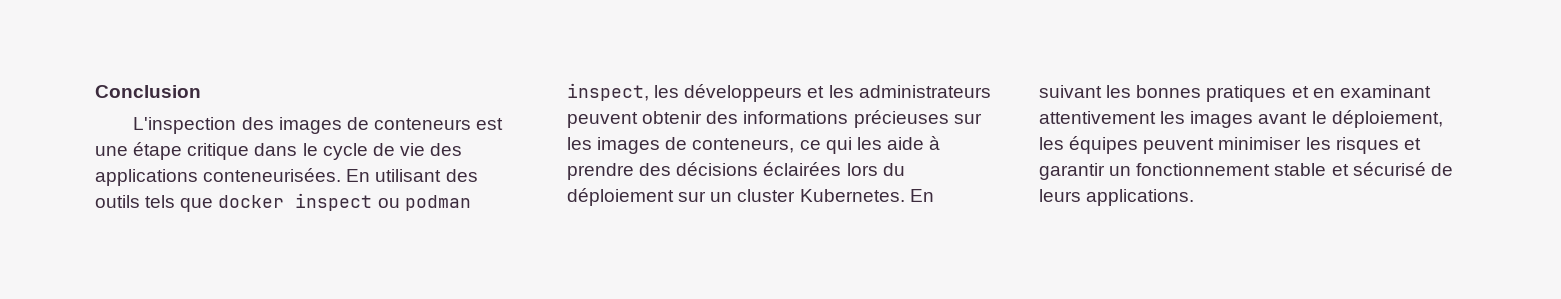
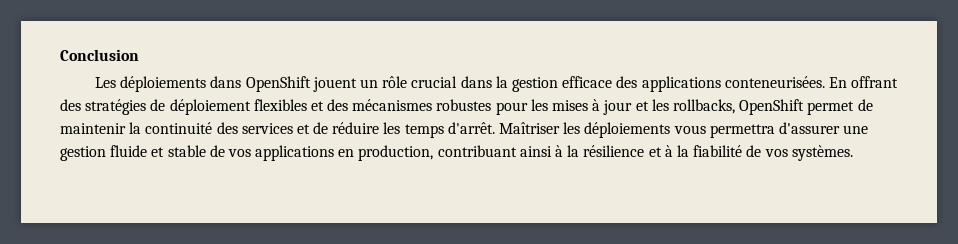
[133,117,504,134] [95,142,463,160] [95,168,478,186] [95,193,471,212] [567,83,991,102] [567,110,982,128] [567,136,941,154] [567,162,905,180] [567,188,934,206] [1039,85,1431,102] [1039,110,1443,128] [1039,136,1421,154] [1039,162,1453,180] [1039,189,1195,206] L'inspection des images de conteneurs est une étape critique dans le cycle de vie des applications conteneurisées. En utilisant des outils tels que docker inspect ou podman inspect, les développeurs et les administrateurs peuvent obtenir des informations précieuses sur les images de conteneurs, ce qui les aide à prendre des décisions éclairées lors du déploiement sur un cluster Kubernetes. En suivant les bonnes pratiques et en examinant attentivement les images avant le déploiement, les équipes peuvent minimiser les risques et garantir un fonctionnement stable et sécurisé de leurs applications. -> [95,76,899,92] [60,99,873,115] [60,122,869,138] [60,145,853,161] Les déploiements dans OpenShift jouent un rôle crucial dans la gestion efficace des applications conteneurisées. En offrant des stratégies de déploiement flexibles et des mécanismes robustes pour les mises à jour et les rollbacks, OpenShift permet de maintenir la continuité des services et de réduire les temps d'arrêt. Maîtriser les déploiements vous permettra d'assurer une gestion fluide et stable de vos applications en production, contribuant ainsi à la résilience et à la fiabilité de vos systèmes.

